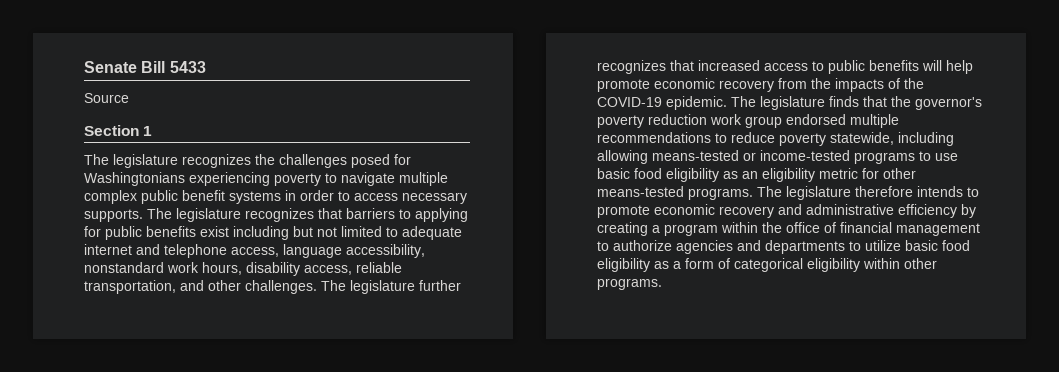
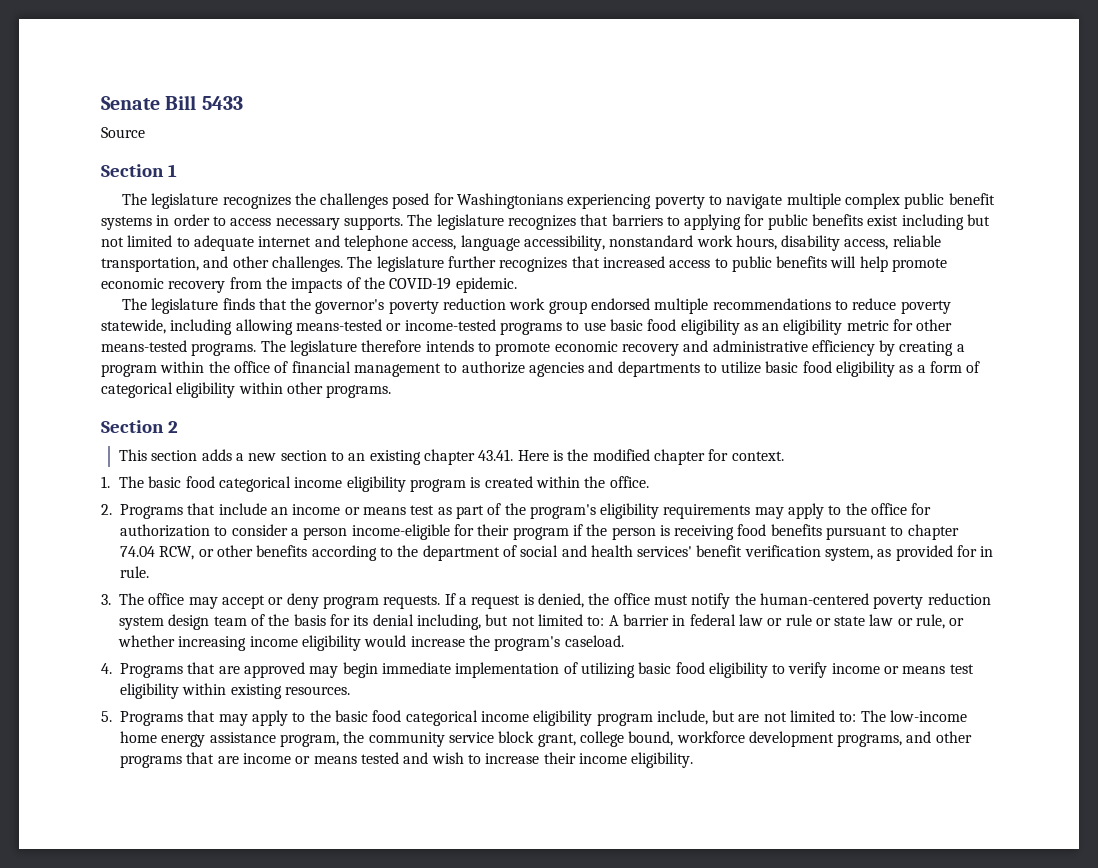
(727, 103) none -> (517, 285) //
(662, 284) none -> [101,420,178,433] [119,449,784,465] [101,476,649,492] [101,503,932,519] [120,524,959,540] [120,545,994,561] [120,566,149,578] [101,593,991,609] [119,614,965,630] [118,635,624,651] [101,662,974,678] [120,683,350,699] [101,710,968,726] [120,731,972,747] [120,752,694,768] // Section 2 // This section adds a new section to an existing chapter 43.41. Here is the modified chapter for context. // 1. The basic food categorical income eligibility program is created within the office. // 2. Programs that include an income or means test as part of the program's eligibility requirements may apply to the office for authorization to consider a person income-eligible for their program if the person is receiving food benefits pursuant to chapter 74.04 RCW, or other benefits according to the department of social and health services' benefit verification system, as provided for in rule. // 3. The office may accept or deny program requests. If a request is denied, the office must notify the human-centered poverty reduction system design team of the basis for its denial including, but not limited to: A barrier in federal law or rule or state law or rule, or whether increasing income eligibility would increase the program's caseload. // 4. Programs that are approved may begin immediate implementation of utilizing basic food eligibility to verify income or means test eligibility within existing resources. // 5. Programs that may apply to the basic food categorical income eligibility program include, but are not limited to: The low-income home energy assistance program, the community service block grant, college bound, workforce development programs, and other programs that are income or means tested and wish to increase their income eligibility.

